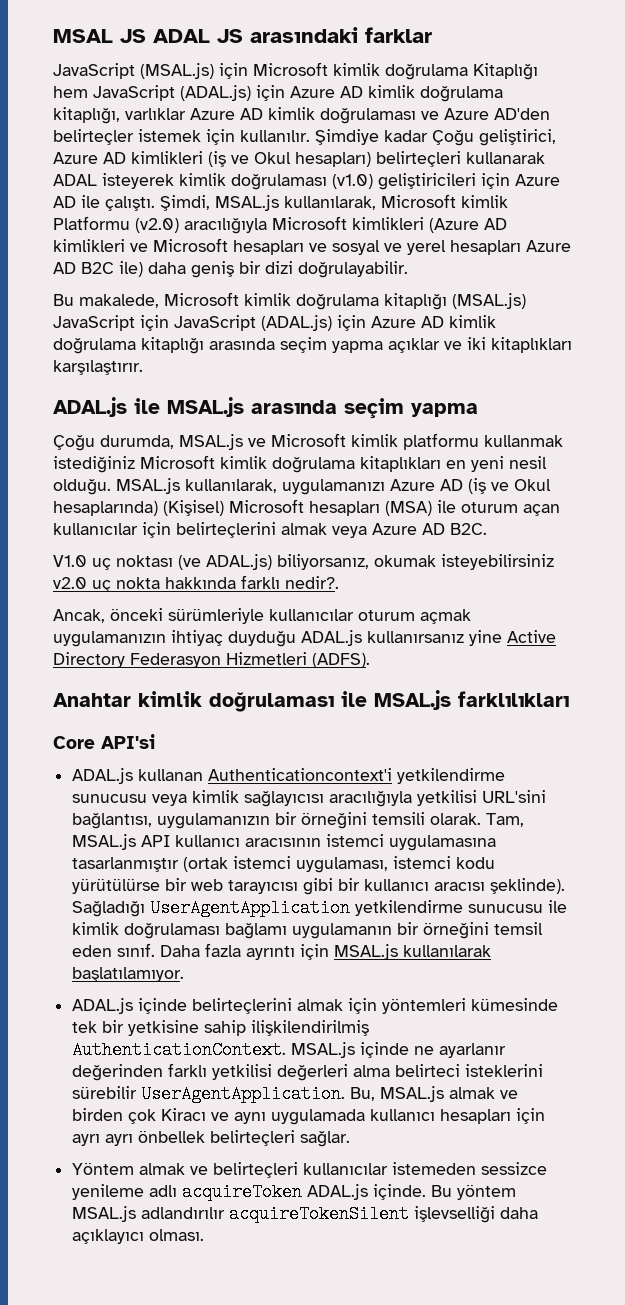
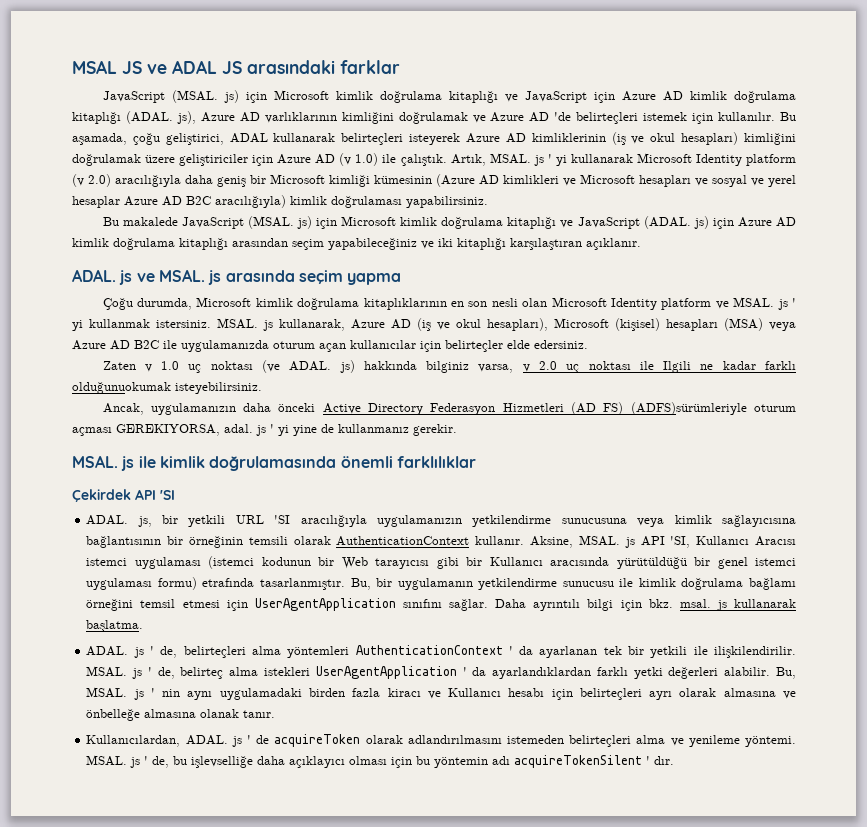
(146, 36) none -> [147,64,167,74] ve
[140,62,538,80] [53,85,503,102] [53,107,550,124] [53,129,556,146] [53,151,545,167] [53,173,560,190] [53,194,508,211] [53,216,424,234] (MSAL.js) için Microsoft kimlik doğrulama Kitaplığı hem JavaScript (ADAL.js) için Azure AD kimlik doğrulama kitaplığı, varlıklar Azure AD kimlik doğrulaması ve Azure AD'den belirteçler istemek için kullanılır. Şimdiye kadar Çoğu geliştirici, Azure AD kimlikleri (iş ve Okul hesapları) belirteçleri kullanarak ADAL isteyerek kimlik doğrulaması (v1.0) geliştiricileri için Azure AD ile çalıştı. Şimdi, MSAL.js kullanılarak, Microsoft kimlik Platformu (v2.0) aracılığıyla Microsoft kimlikleri -> [171,90,796,103] [72,111,796,124] [72,132,796,145] [72,153,796,166] [72,174,432,187] (MSAL. js) için Microsoft kimlik doğrulama kitaplığı ve JavaScript için Azure AD kimlik doğrulama kitaplığı (ADAL. js), Azure AD varlıklarının kimliğini doğrulamak ve Azure AD 'de belirteçleri istemek için kullanılır. Bu aşamada, çoğu geliştirici, ADAL kullanarak belirteçleri isteyerek Azure AD kimliklerinin (iş ve okul hesapları) kimliğini doğrulamak üzere geliştiriciler için Azure AD (v 1.0) ile çalıştık. Artık, MSAL. js ' yi kullanarak Microsoft Identity platform (v 2.0) aracılığıyla daha geniş bir Microsoft kimliği kümesinin
[450,240,571,255] [53,261,408,278] [53,292,526,310] [53,315,496,331] [53,337,572,354] [53,360,143,375] [53,397,244,417] hesapları Azure AD B2C ile) daha geniş bir dizi doğrulayabilir. // Bu makalede, Microsoft kimlik doğrulama kitaplığı (MSAL.js) JavaScript için JavaScript (ADAL.js) için Azure AD kimlik doğrulama kitaplığı arasında seçim yapma açıklar ve iki kitaplıkları karşılaştırır. // ADAL.js ile MSAL.js -> [72,195,488,208] [102,216,796,229] [72,238,641,250] [72,269,222,285] hesaplar Azure AD B2C aracılığıyla) kimlik doğrulaması yapabilirsiniz. // Bu makalede JavaScript (MSAL. js) için Microsoft kimlik doğrulama kitaplığı ve JavaScript (ADAL. js) için Azure AD kimlik doğrulama kitaplığı arasından seçim yapabileceğiniz ve iki kitaplığı karşılaştıran açıklanır. // ADAL. js ve MSAL. js
[179,433,563,450] [53,455,547,473] [53,478,551,495] [53,499,560,516] [53,522,487,538] [53,554,554,570] [53,575,339,592] [53,608,471,624] [53,630,556,647] [53,652,370,668] [53,690,569,712] [53,734,155,749] [72,768,506,784] [72,790,547,807] [72,812,525,829] [72,834,497,851] [72,856,496,873] [72,878,566,895] [72,899,568,917] [72,922,544,939] [72,943,492,960] [72,967,185,982] [72,998,559,1014] [72,1020,370,1036] [72,1041,507,1059] [72,1063,544,1081] [72,1085,519,1103] [72,1108,546,1125] [72,1130,351,1147] [72,1162,548,1178] [72,1183,517,1201] [72,1205,539,1223] [72,1229,205,1244] MSAL.js ve Microsoft kimlik platformu kullanmak istediğiniz Microsoft kimlik doğrulama kitaplıkları en yeni nesil olduğu. MSAL.js kullanılarak, uygulamanızı Azure AD (iş ve Okul hesaplarında) (Kişisel) Microsoft hesapları (MSA) ile oturum açan kullanıcılar için belirteçlerini almak veya Azure AD B2C. // V1.0 uç noktası (ve ADAL.js) biliyorsanız, okumak isteyebilirsiniz v2.0 uç nokta hakkında farklı nedir?. // Ancak, önceki sürümleriyle kullanıcılar oturum açmak uygulamanızın ihtiyaç duyduğu ADAL.js kullanırsanız yine Active Directory Federasyon Hizmetleri (ADFS). // Anahtar kimlik doğrulaması ile MSAL.js farklılıkları // Core API'si // ADAL.js kullanan Authenticationcontext'i yetkilendirme sunucusu veya kimlik sağlayıcısı aracılığıyla yetkilisi URL'sini bağlantısı, uygulamanızın bir örneğini temsili olarak. Tam, MSAL.js API kullanıcı aracısının istemci uygulamasına tasarlanmıştır (ortak istemci uygulaması, istemci kodu yürütülürse bir web tarayıcısı gibi bir kullanıcı aracısı şeklinde). Sağladığı UserAgentApplication yetkilendirme sunucusu ile kimlik doğrulaması bağlamı uygulamanın bir örneğini temsil eden sınıf. Daha fazla ayrıntı için MSAL.js kullanılarak başlatılamıyor. // ADAL.js içinde belirteçlerini almak için yöntemleri kümesinde tek bir yetkisine sahip ilişkilendirilmiş AuthenticationContext. MSAL.js içinde ne ayarlanır değerinden farklı yetkilisi değerleri alma belirteci isteklerini sürebilir UserAgentApplication. Bu, MSAL.js almak ve birden çok Kiracı ve aynı uygulamada kullanıcı hesapları için ayrı ayrı önbellek belirteçleri sağlar. // Yöntem almak ve belirteçleri kullanıcılar istemeden sessizce yenileme adlı acquireToken ADAL.js içinde. Bu yöntem MSAL.js adlandırılır acquireTokenSilent işlevselliği daha açıklayıcı olması. -> [196,297,796,310] [72,318,796,331] [72,340,588,352] [102,360,797,373] [72,382,262,394] [102,402,796,415] [72,424,457,436] [72,455,476,471] [72,489,175,502] [86,515,796,527] [86,535,796,548] [86,556,796,569] [86,577,797,590] [86,598,797,611] [86,620,144,632] [86,645,797,658] [86,666,796,679] [86,687,796,700] [86,709,276,721] [86,734,797,747] [86,755,675,768] Microsoft kimlik doğrulama kitaplıklarının en son nesli olan Microsoft Identity platform ve MSAL. js ' yi kullanmak istersiniz. MSAL. js kullanarak, Azure AD (iş ve okul hesapları), Microsoft (kişisel) hesapları (MSA) veya Azure AD B2C ile uygulamanızda oturum açan kullanıcılar için belirteçler elde edersiniz. // Zaten v 1.0 uç noktası (ve ADAL. js) hakkında bilginiz varsa, v 2.0 uç noktası ile Ilgili ne kadar farklı olduğunuokumak isteyebilirsiniz. // Ancak, uygulamanızın daha önceki Active Directory Federasyon Hizmetleri (AD FS) (ADFS)sürümleriyle oturum açması GEREKIYORSA, adal. js ' yi yine de kullanmanız gerekir. // MSAL. js ile kimlik doğrulamasında önemli farklılıklar // Çekirdek API 'SI // ADAL. js, bir yetkili URL 'SI aracılığıyla uygulamanızın yetkilendirme sunucusuna veya kimlik sağlayıcısına bağlantısının bir örneğinin temsili olarak AuthenticationContext kullanır. Aksine, MSAL. js API 'SI, Kullanıcı Aracısı istemci uygulaması (istemci kodunun bir Web tarayıcısı gibi bir Kullanıcı aracısında yürütüldüğü bir genel istemci uygulaması formu) etrafında tasarlanmıştır. Bu, bir uygulamanın yetkilendirme sunucusu ile kimlik doğrulama bağlamı örneğini temsil etmesi için UserAgentApplication sınıfını sağlar. Daha ayrıntılı bilgi için bkz. msal. js kullanarak başlatma. // ADAL. js ' de, belirteçleri alma yöntemleri AuthenticationContext ' da ayarlanan tek bir yetkili ile ilişkilendirilir. MSAL. js ' de, belirteç alma istekleri UserAgentApplication ' da ayarlandıklardan farklı yetki değerleri alabilir. Bu, MSAL. js ' nin aynı uygulamadaki birden fazla kiracı ve Kullanıcı hesabı için belirteçleri ayrı olarak almasına ve önbelleğe almasına olanak tanır. // Kullanıcılardan, ADAL. js ' de acquireToken olarak adlandırılmasını istemeden belirteçleri alma ve yenileme yöntemi. MSAL. js ' de, bu işlevselliğe daha açıklayıcı olması için bu yöntemin adı acquireTokenSilent ' dır.

